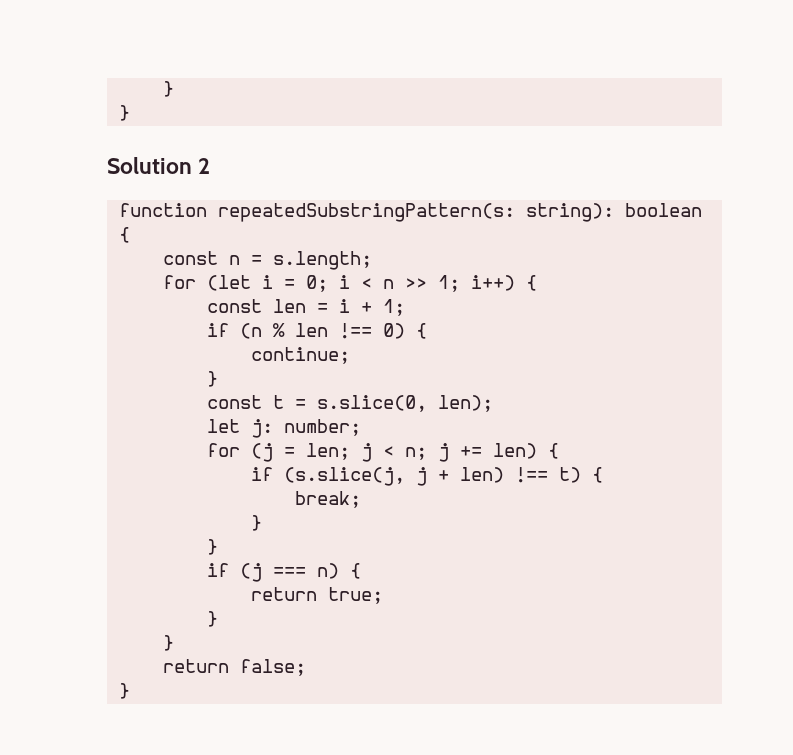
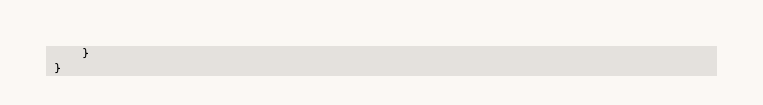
[163,81,174,97] [119,105,130,121] [107,157,211,174] [119,203,702,222] [119,227,130,243] [163,251,372,270] [163,275,537,292] [207,299,405,316] [207,323,427,339] [251,347,350,364] [207,371,218,387] [207,395,493,412] [207,419,361,438] [207,443,559,462] [251,467,603,486] [295,491,361,508] [251,515,262,531] [207,539,218,555] [207,563,361,582] [251,587,383,604] [207,611,218,627] [163,635,174,651] [163,659,306,676] [119,683,130,699] } // } // Solution 2 // function repeatedSubstringPattern(s: string): boolean { // const n = s.length; // for (let i = 0; i < n >> 1; i++) { // const len = i + 1; // if (n % len !== 0) { // continue; // } // const t = s.slice(0, len); // let j: number; // for (j = len; j < n; j += len) { // if (s.slice(j, j + len) !== t) { // break; // } // } // if (j === n) { // return true; // } // } // return false; // } -> [81,48,89,59] [53,63,61,74] } // }

